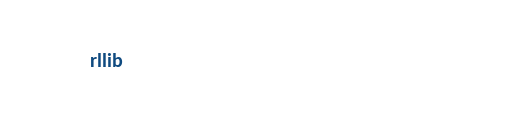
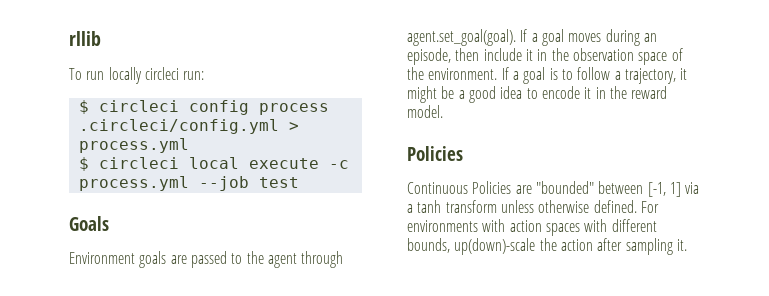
(123, 60) none -> [69,67,205,84] [78,100,329,115] [78,119,299,134] [78,138,189,153] [78,157,349,171] [78,176,299,191] [69,216,109,231] [69,251,344,268] [407,29,657,46] [407,48,683,65] [407,67,688,84] [407,86,668,103] [407,105,443,118] [407,146,463,161] [407,181,700,197] [407,200,659,213] [407,219,657,236] [407,238,687,255] // To run locally circleci run: // $ circleci config process .circleci/config.yml > process.yml // $ circleci local execute -c process.yml --job test // Goals // Environment goals are passed to the agent through agent.set_goal(goal). If a goal moves during an episode, then include it in the observation space of the environment. If a goal is to follow a trajectory, it might be a good idea to encode it in the reward model. // Policies // Continuous Policies are "bounded" between [-1, 1] via a tanh transform unless otherwise defined. For environments with action spaces with different bounds, up(down)-scale the action after sampling it.

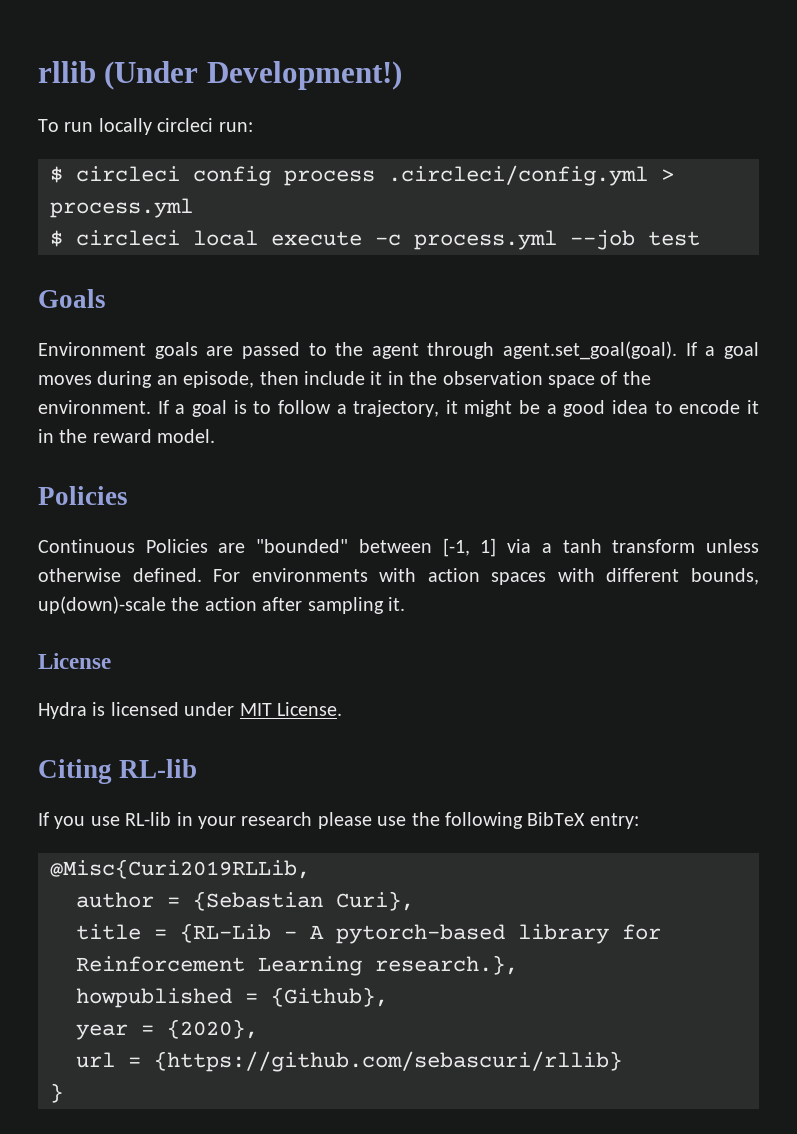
(101, 38) none -> [104,61,402,90] (Under Development!)
(687, 245) none -> [38,653,111,669] [38,702,342,719] [38,759,198,784] [38,812,639,829] [50,859,310,879] [76,891,414,911] [76,923,661,944] [76,955,518,976] [76,987,388,1008] [76,1019,258,1040] [76,1051,622,1072] [50,1083,63,1103] // License // Hydra is licensed under MIT License. // Citing RL-lib // If you use RL-lib in your research please use the following BibTeX entry: // @Misc{Curi2019RLLib, // author = {Sebastian Curi}, // title = {RL-Lib - A pytorch-based library for Reinforcement Learning research.}, // howpublished = {Github}, // year = {2020}, // url = {https://github.com/sebascuri/rllib} // }

